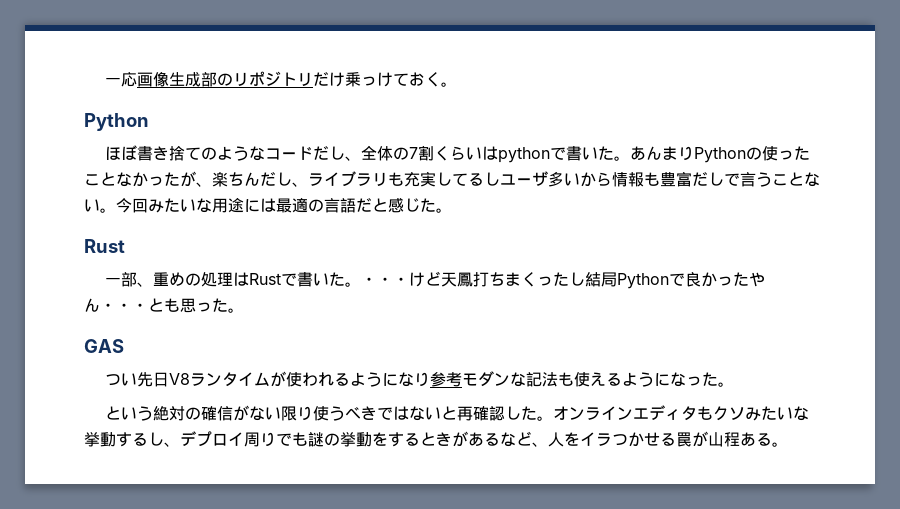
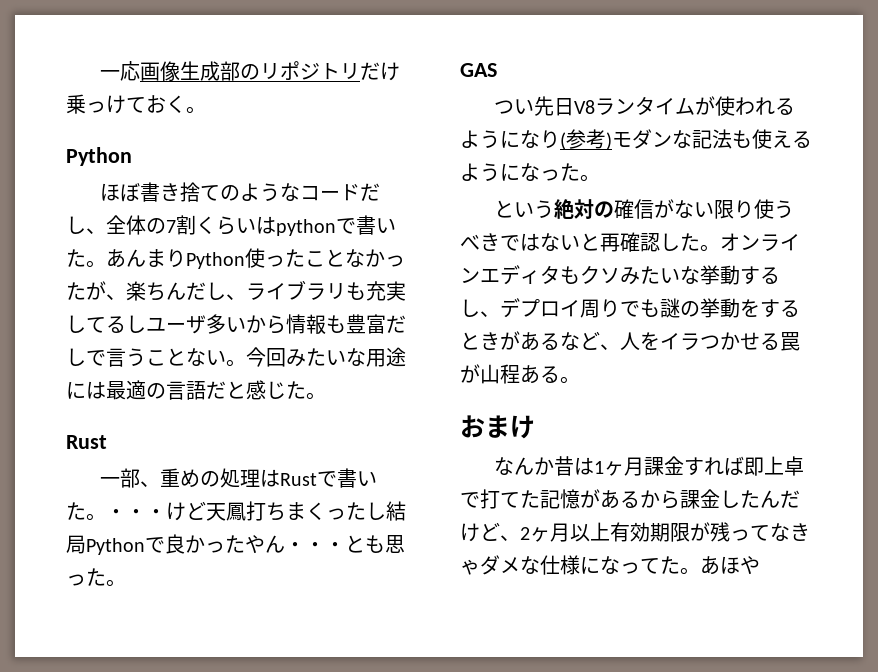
[746,147,763,160] の -> (245, 260) none
[430,372,463,387] 参考 -> [560,129,612,150] (参考)
(788, 444) none -> [460,415,535,439] [493,456,804,476] [460,489,800,509] [460,522,810,542] [460,555,760,575] // おまけ // なんか昔は1ヶ月課金すれば即上卓で打てた記憶があるから課金したんだけど、2ヶ月以上有効期限が残ってなきゃダメな仕様になってた。あほや

